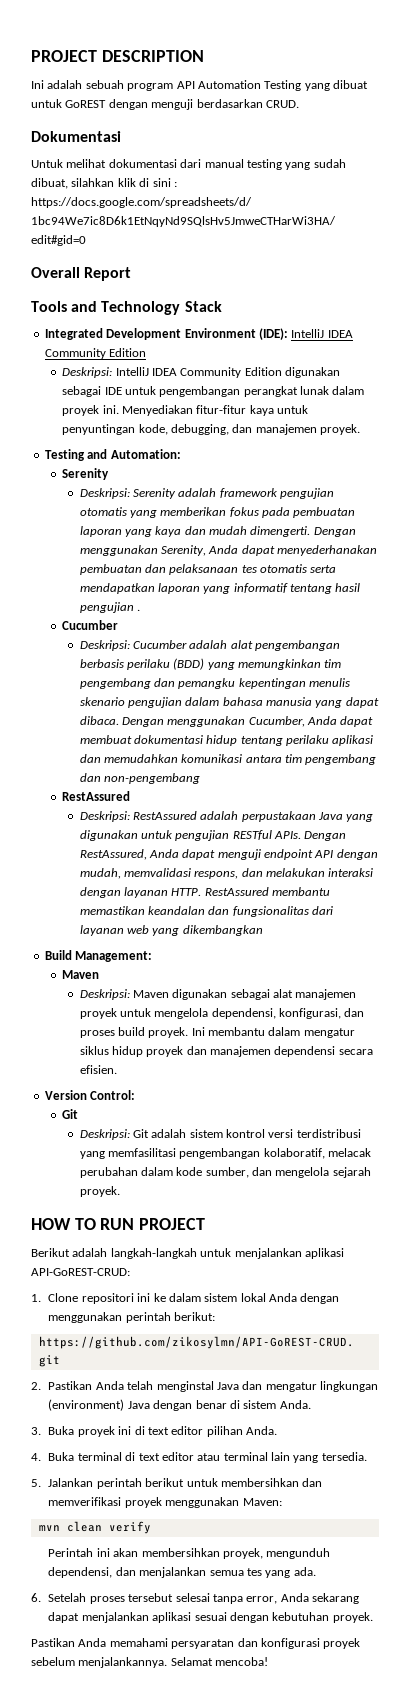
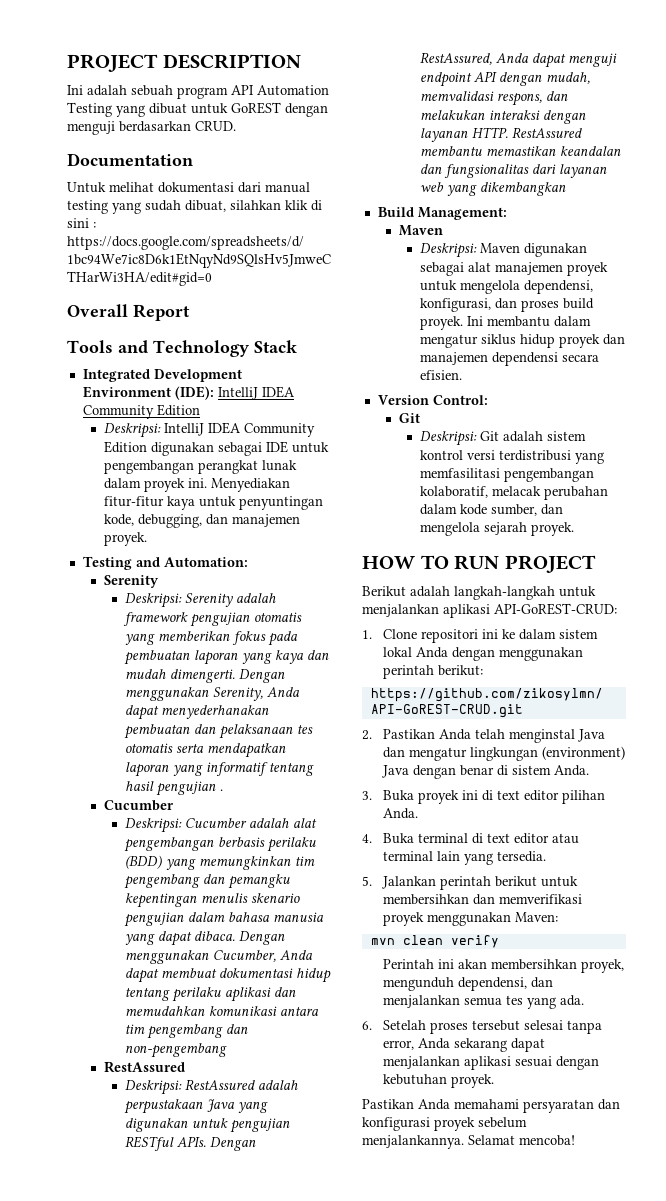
[31,131,121,142] Dokumentasi -> [67,153,193,166] Documentation

